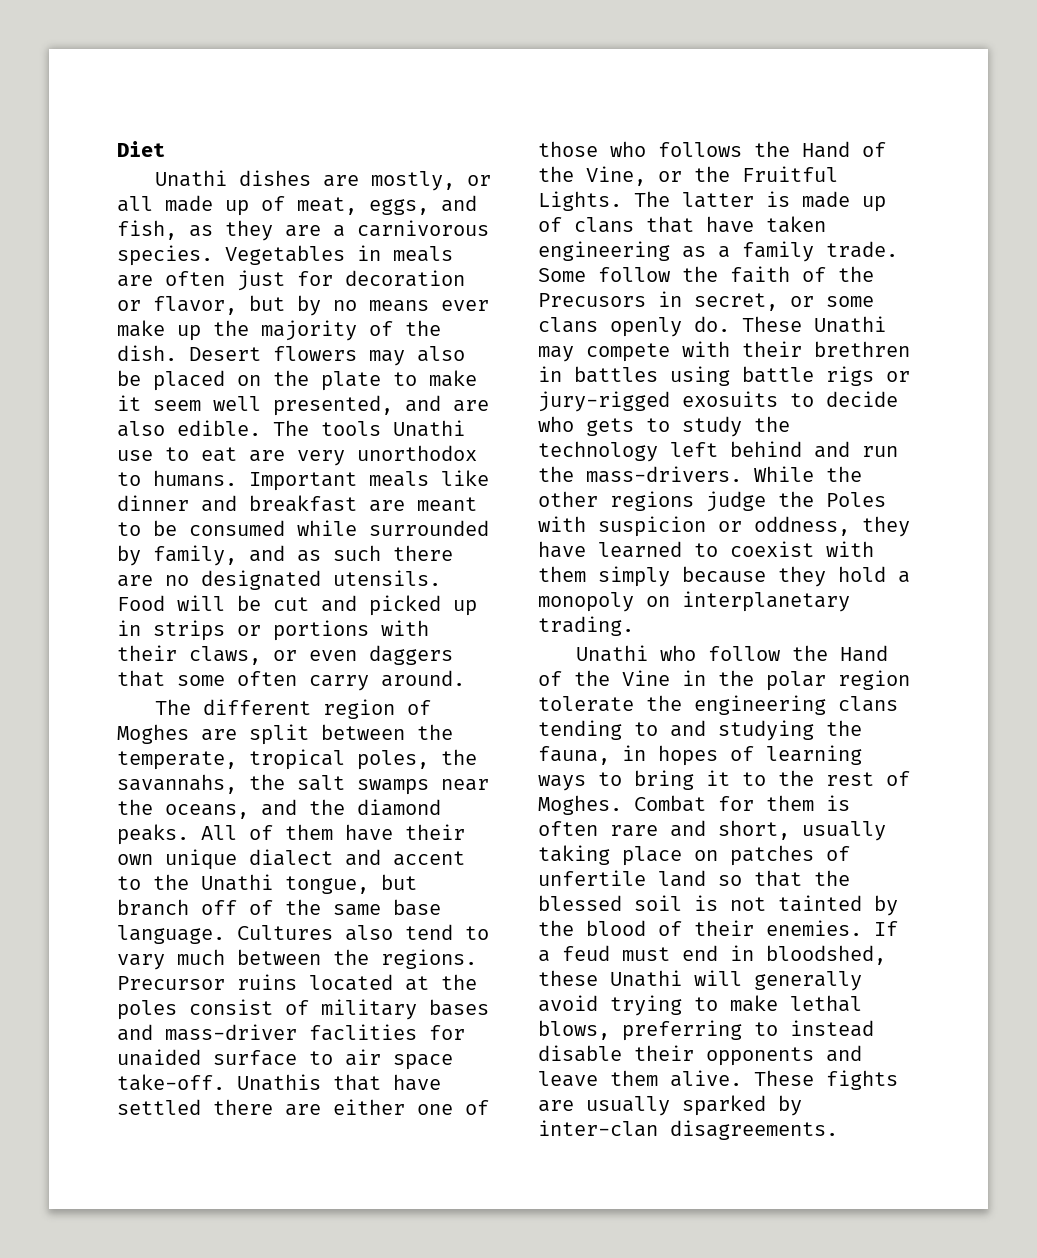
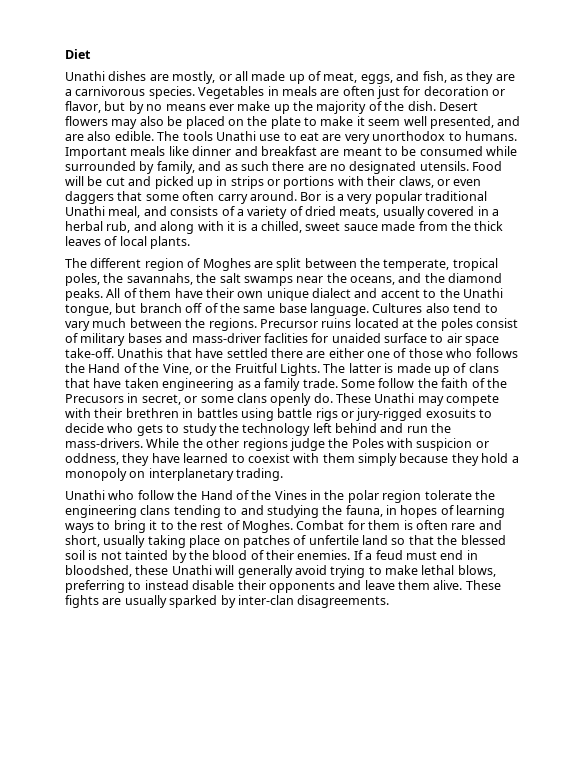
(465, 678) none -> [300,191,488,204] [65,206,499,219] [65,221,504,234] [65,236,191,249] Bor is a very popular traditional Unathi meal, and consists of a variety of dried meats, usually covered in a herbal rub, and along with it is a chilled, sweet sauce made from the thick leaves of local plants.
[622,670,670,686] Vine -> [274,490,307,500] Vines

